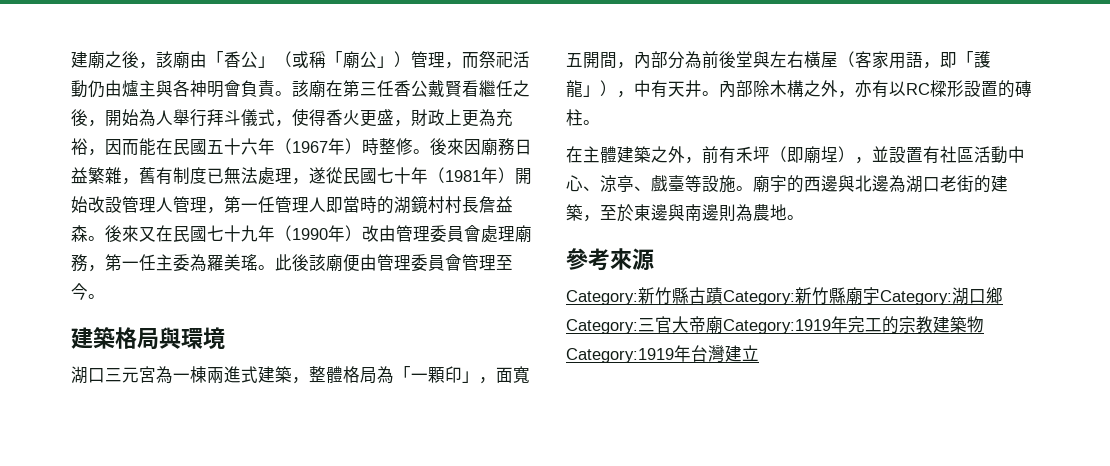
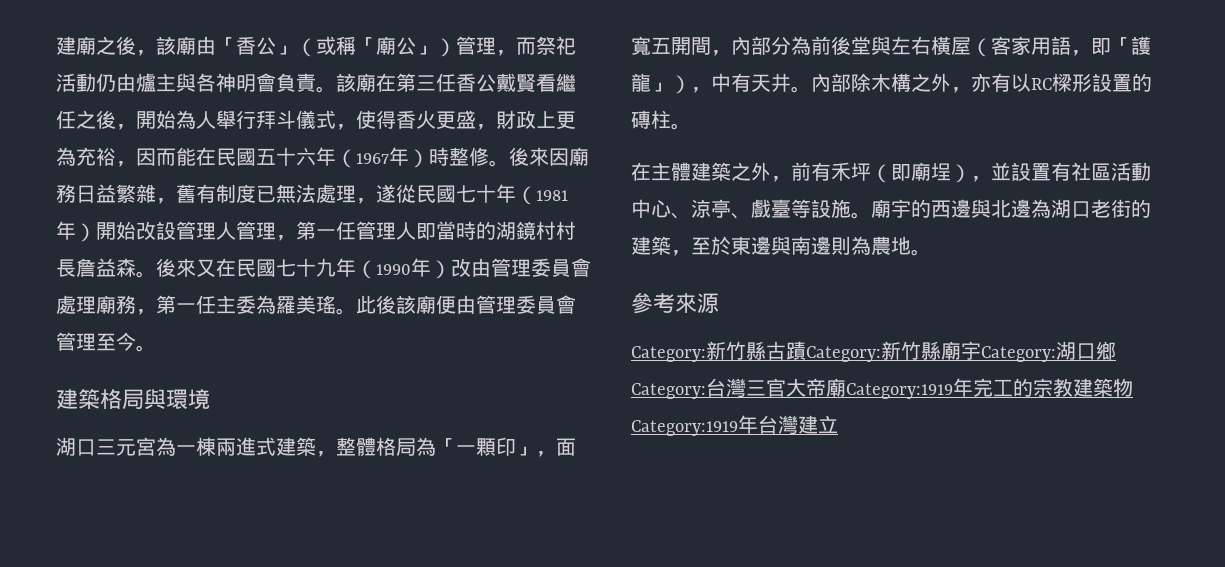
(638, 326) none -> [706,378,746,398] 台灣

